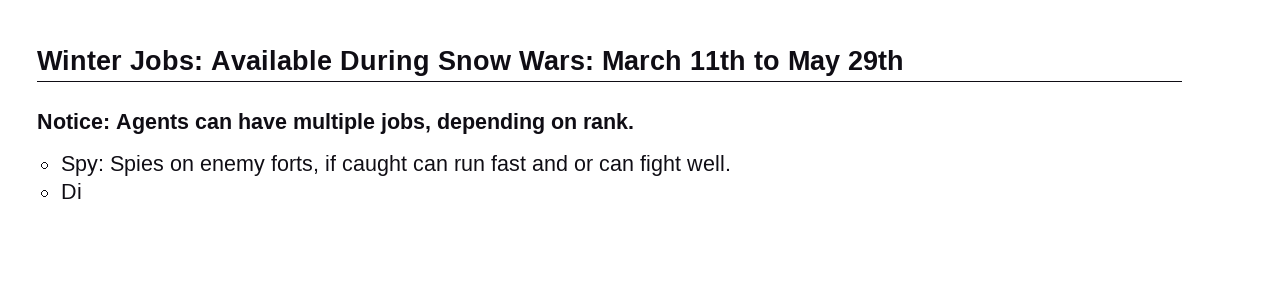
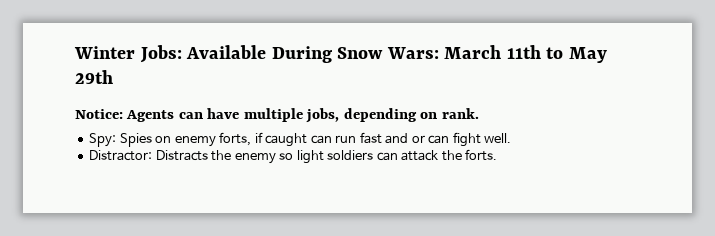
[60,183,82,199] Di -> [89,149,498,164] Distractor: Distracts the enemy so light soldiers can attack the forts.

